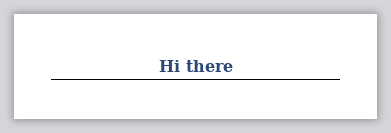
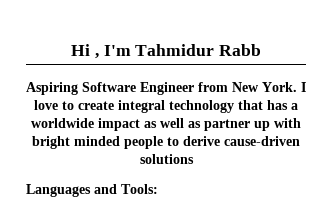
[185,60,233,72] there -> [94,44,261,59] [26,82,306,95] [34,100,298,113] [31,118,301,131] [32,136,300,149] [139,154,194,164] [26,184,158,197] , I'm Tahmidur Rabb // Aspiring Software Engineer from New York. I love to create integral technology that has a worldwide impact as well as partner up with bright minded people to derive cause-driven solutions // Languages and Tools:

